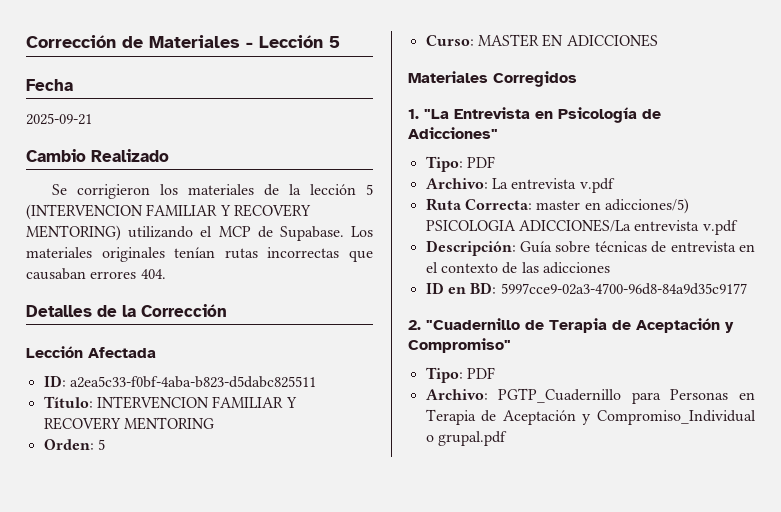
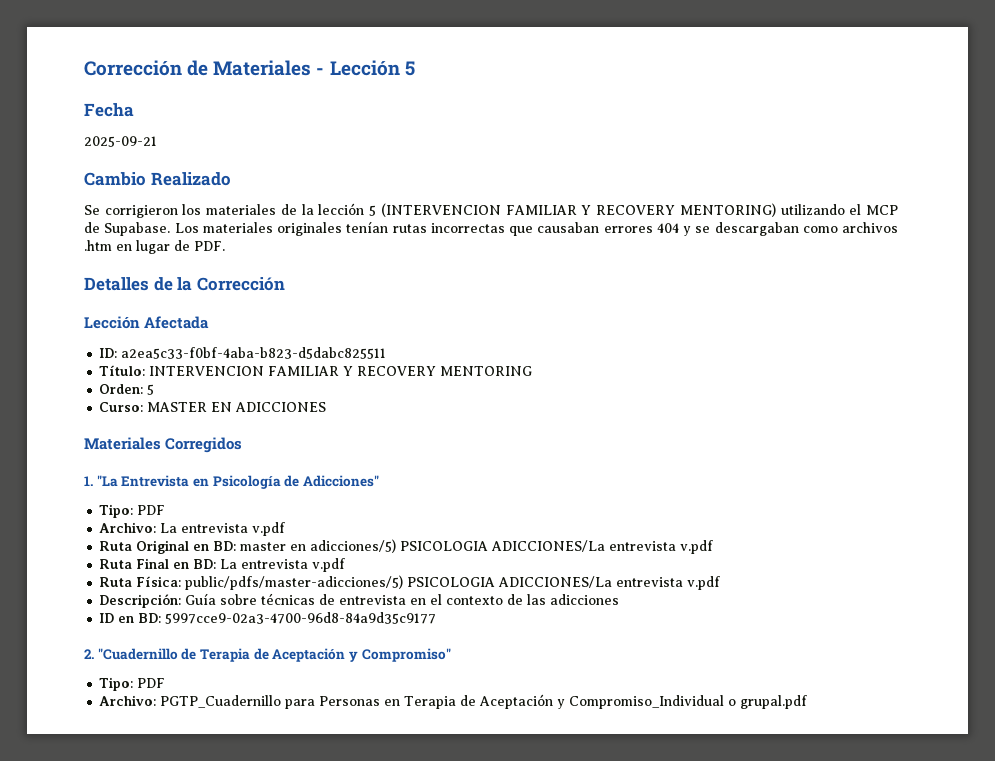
[140,269,166,279] 404. -> [656,222,898,236] [84,240,225,254] 404 y se descargaban como archivos .htm en lugar de PDF.
[464,199,532,210] Correcta: -> [136,540,237,554] Original en BD:
(738, 227) none -> [99,558,346,572] [99,575,721,590] // Ruta Final en BD: La entrevista v.pdf // Ruta Física: public/pdfs/master-adicciones/5) PSICOLOGIA ADICCIONES/La entrevista v.pdf

